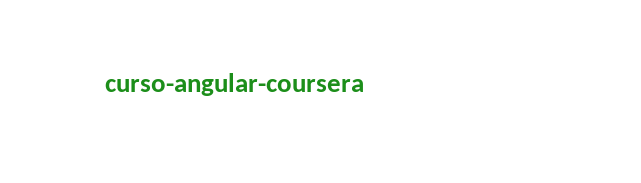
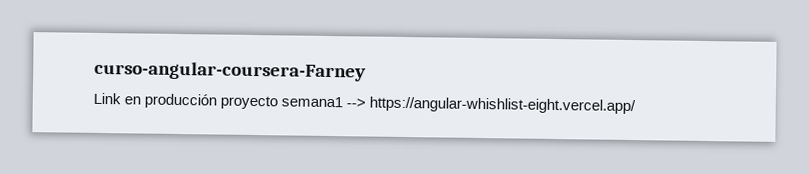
[105,73,364,96] curso-angular-coursera -> [94,60,366,82] [93,92,637,115] curso-angular-coursera-Farney // Link en producción proyecto semana1 --> https://angular-whishlist-eight.vercel.app/

